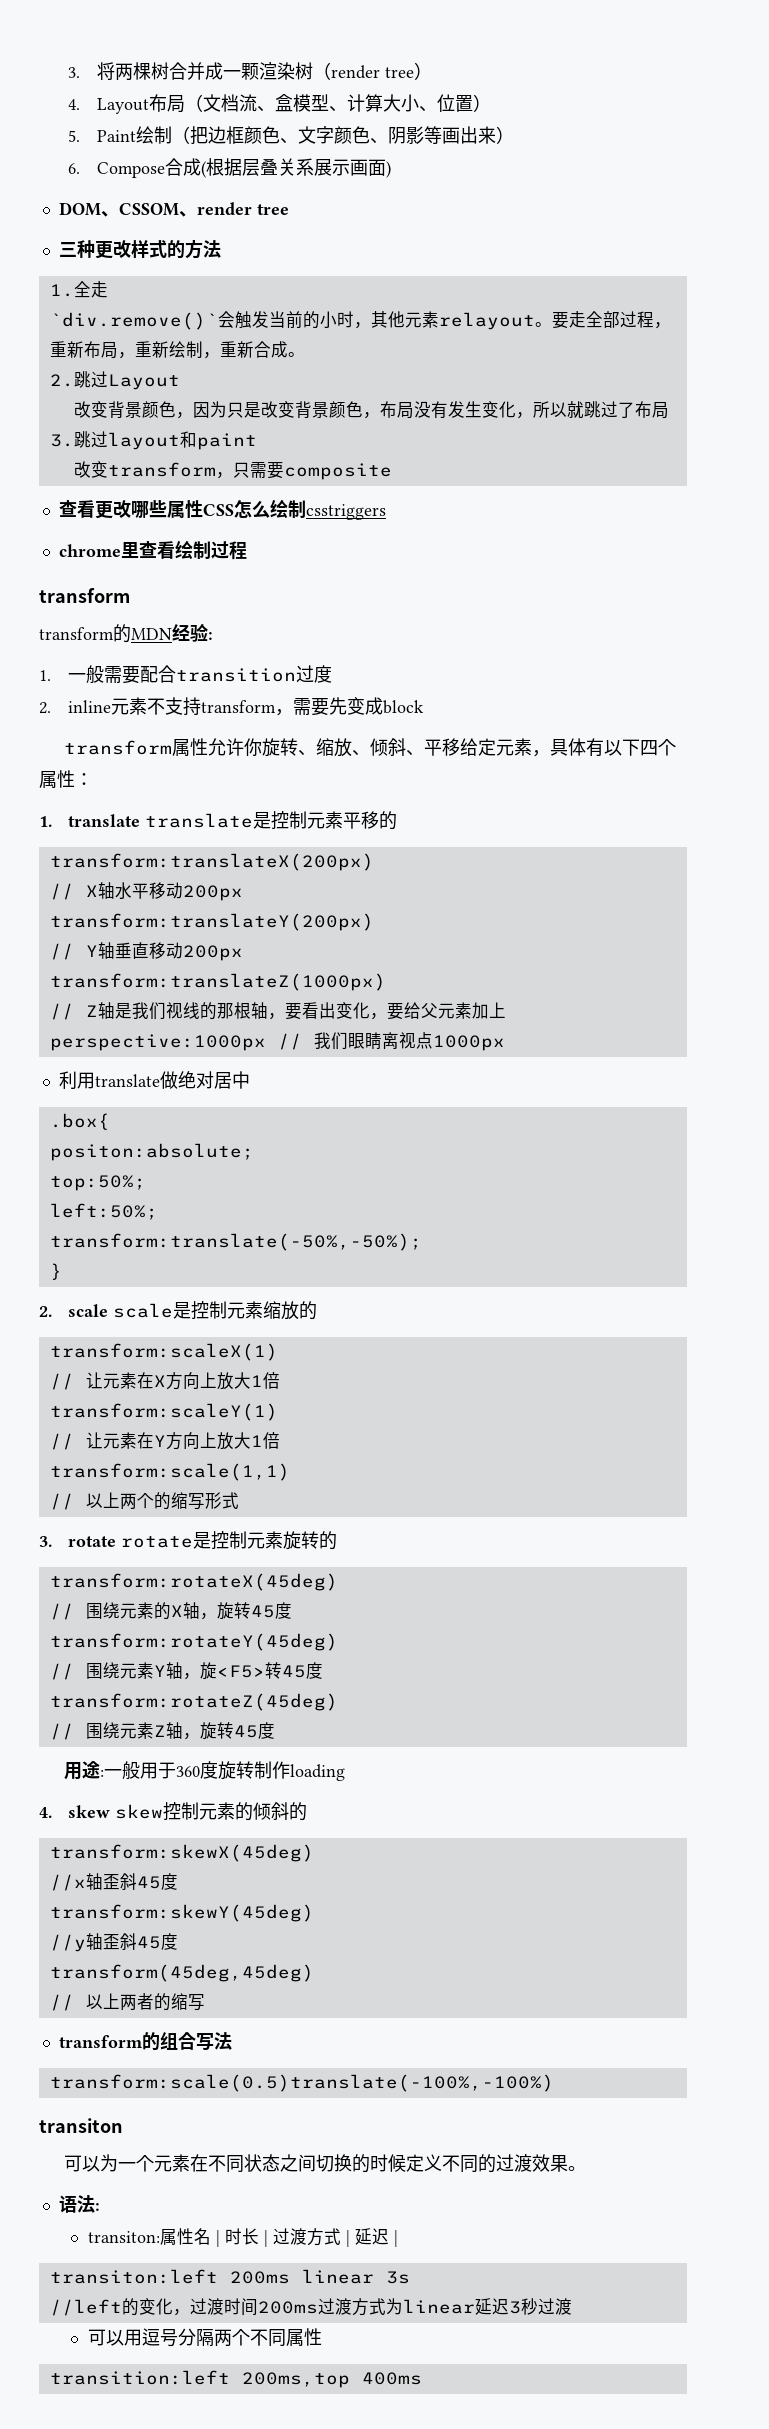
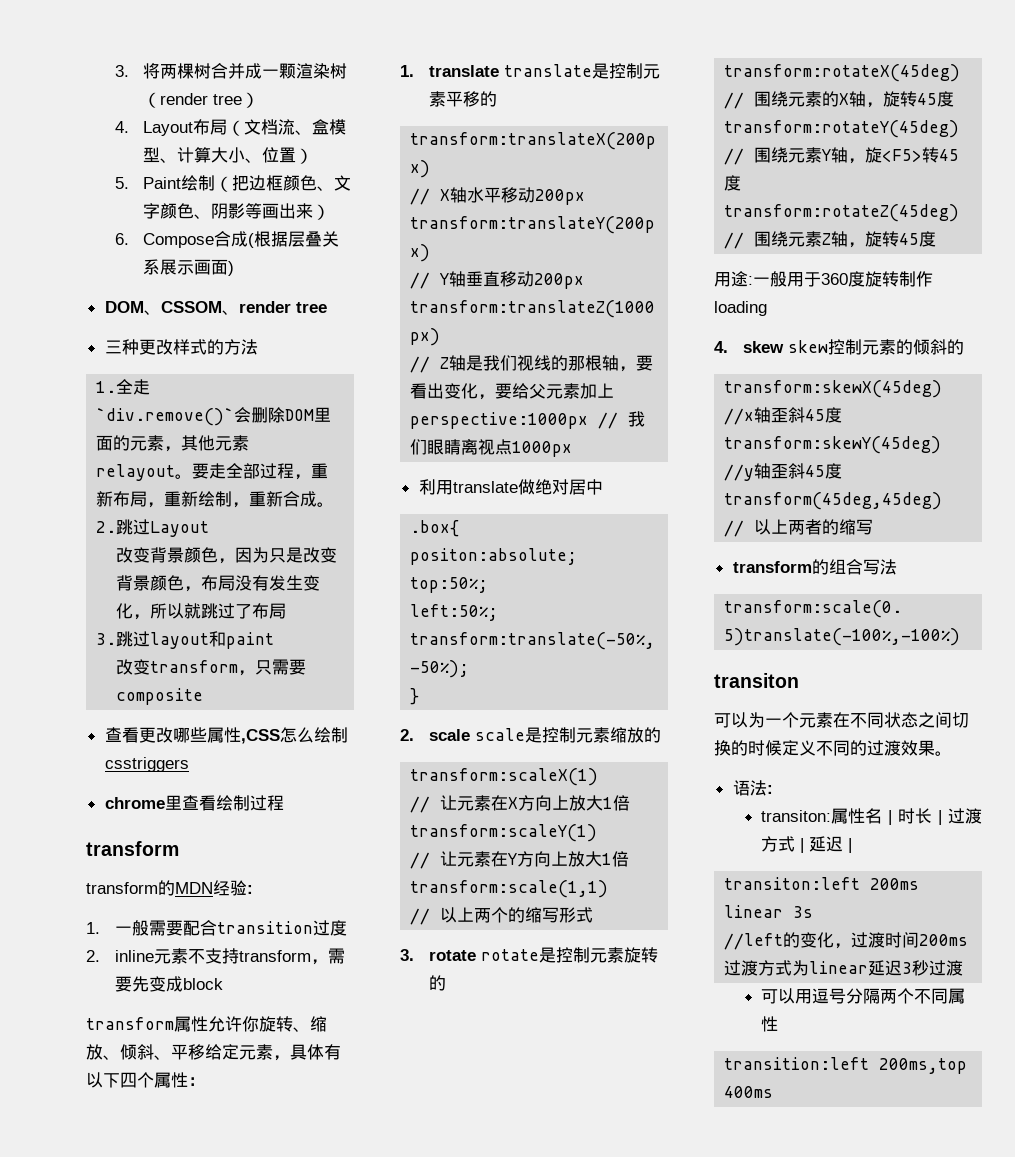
[234,311,354,329] 触发当前的小时 -> [251,407,332,423] [96,435,165,451] 删除DOM里面的元素
[202,504,234,516] CSS -> [240,729,280,744] ,CSS

